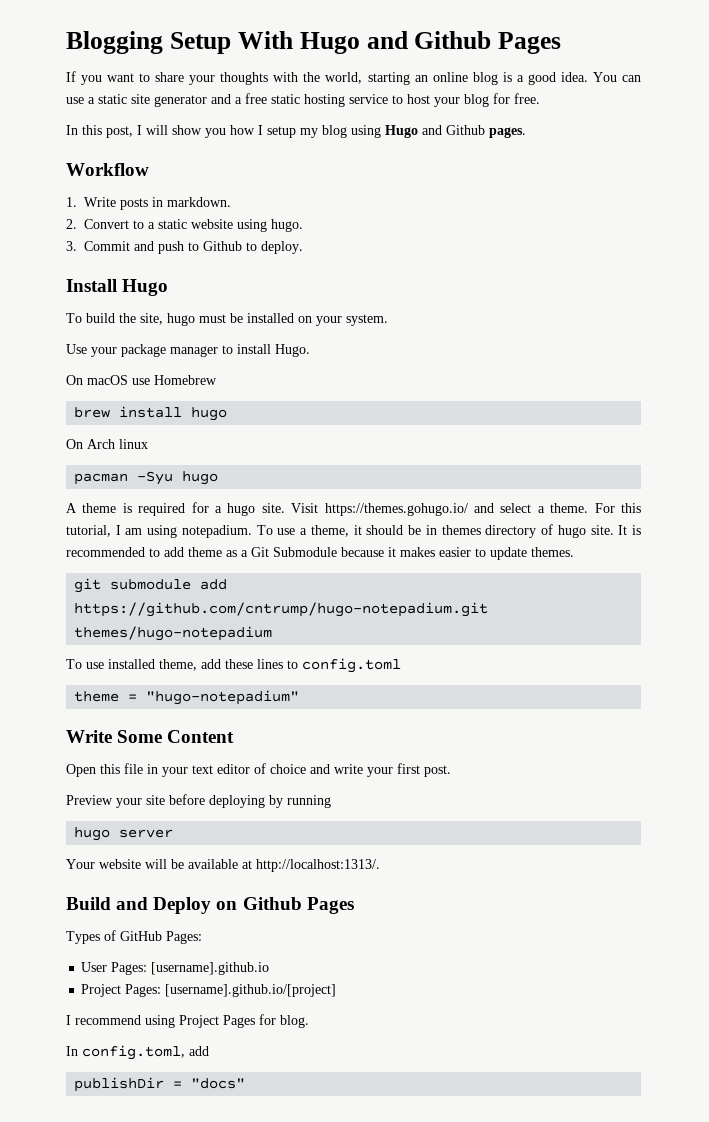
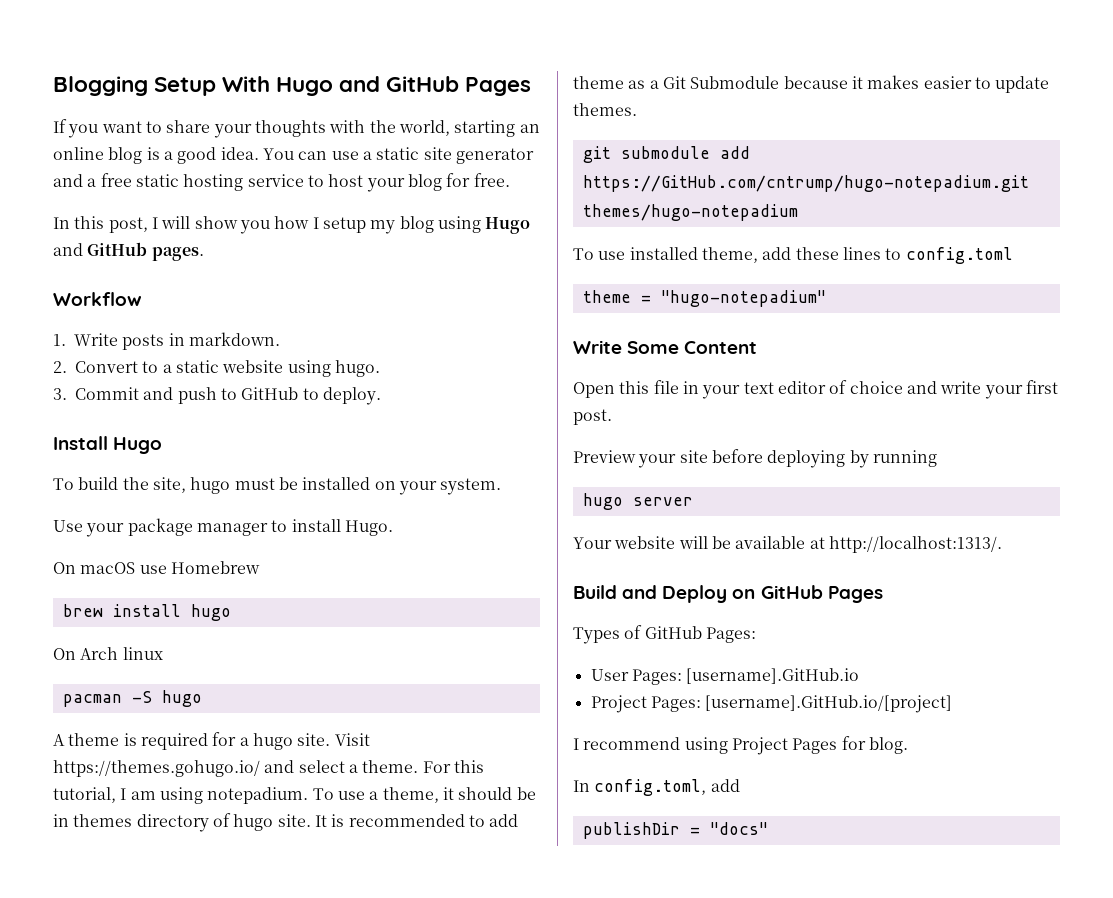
[414,31,492,49] Github -> [386,76,460,92] GitHub
[446,125,485,135] Github -> [87,242,148,256] GitHub
[203,241,242,251] Github -> [241,387,299,400] GitHub
[137,471,174,485] -Syu -> [131,691,152,703] -S
[74,602,489,617] https://github.com/cntrump/hugo-notepadium.git -> [582,175,1029,192] https://GitHub.com/cntrump/hugo-notepadium.git
[242,897,302,910] Github -> [760,585,823,599] GitHub
[151,962,270,975] [username].github.io -> [686,668,860,684] [username].GitHub.io
[165,984,337,997] [username].github.io/[project] -> [705,695,953,713] [username].GitHub.io/[project]

